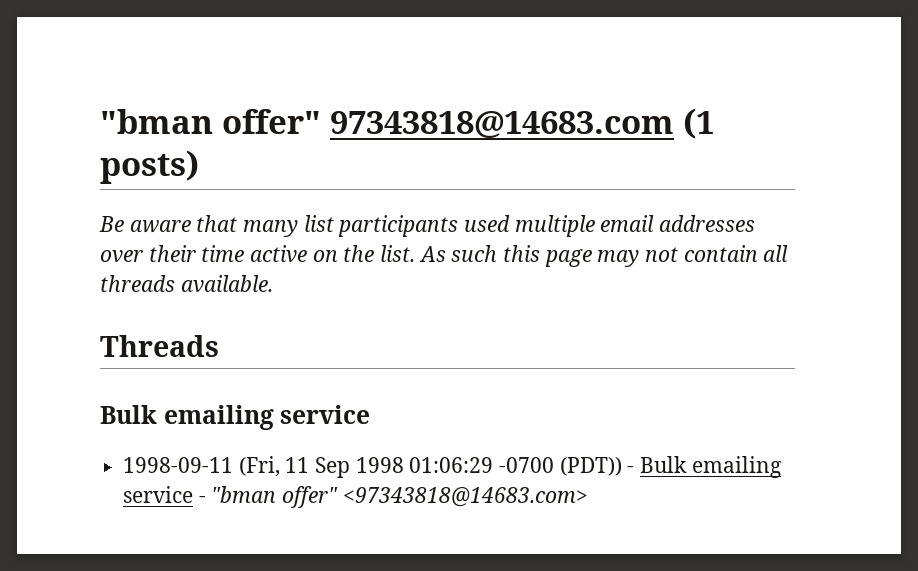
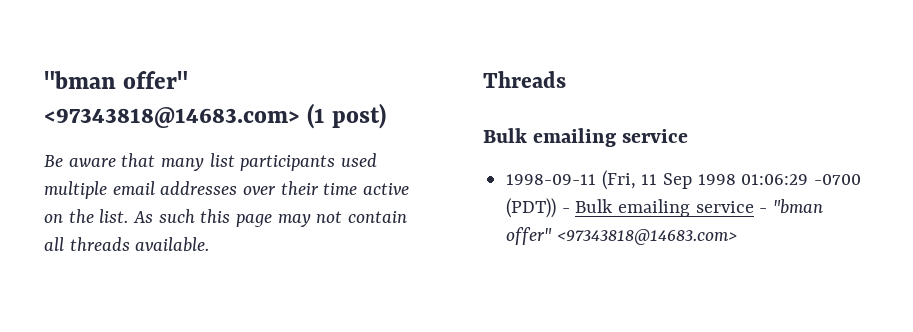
[100,108,714,139] [100,150,199,184] "bman offer" 97343818@14683.com (1 posts) -> [44,71,189,89] [44,103,387,129] "bman offer" <97343818@14683.com> (1 post)

